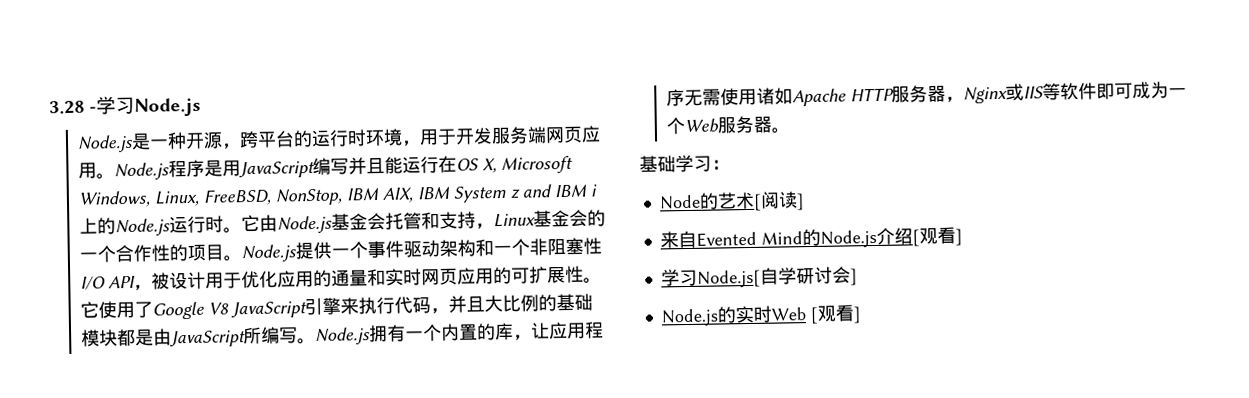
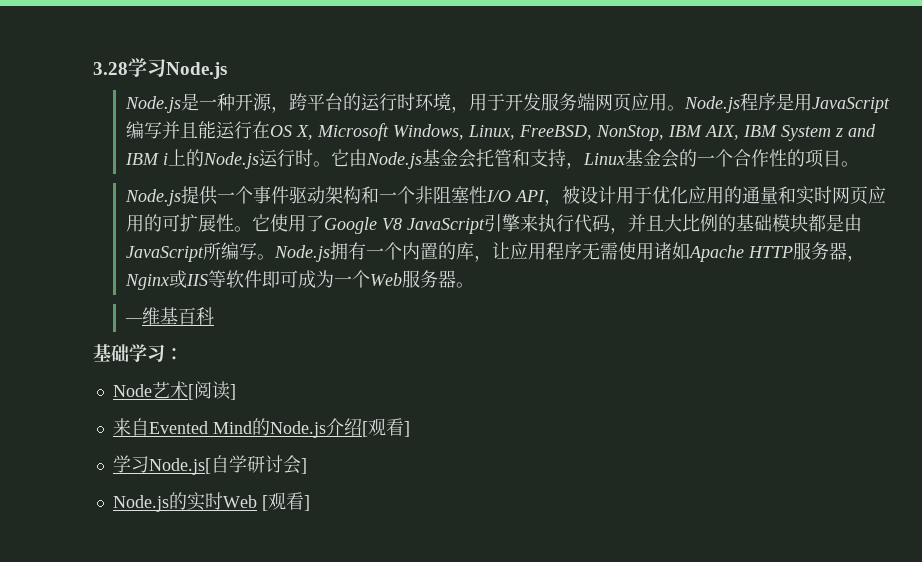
[89,106,98,113] - -> (128, 68) none
(243, 258) none -> (859, 164) //
(791, 130) none -> [124,307,214,325] // —维基百科
[698,192,719,210] 的 -> (152, 390) none

